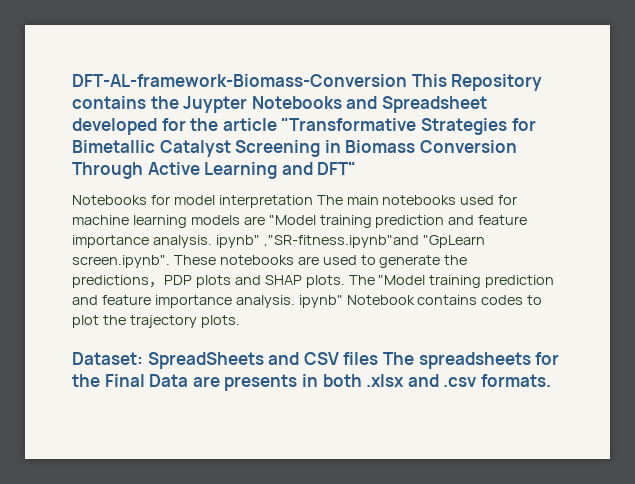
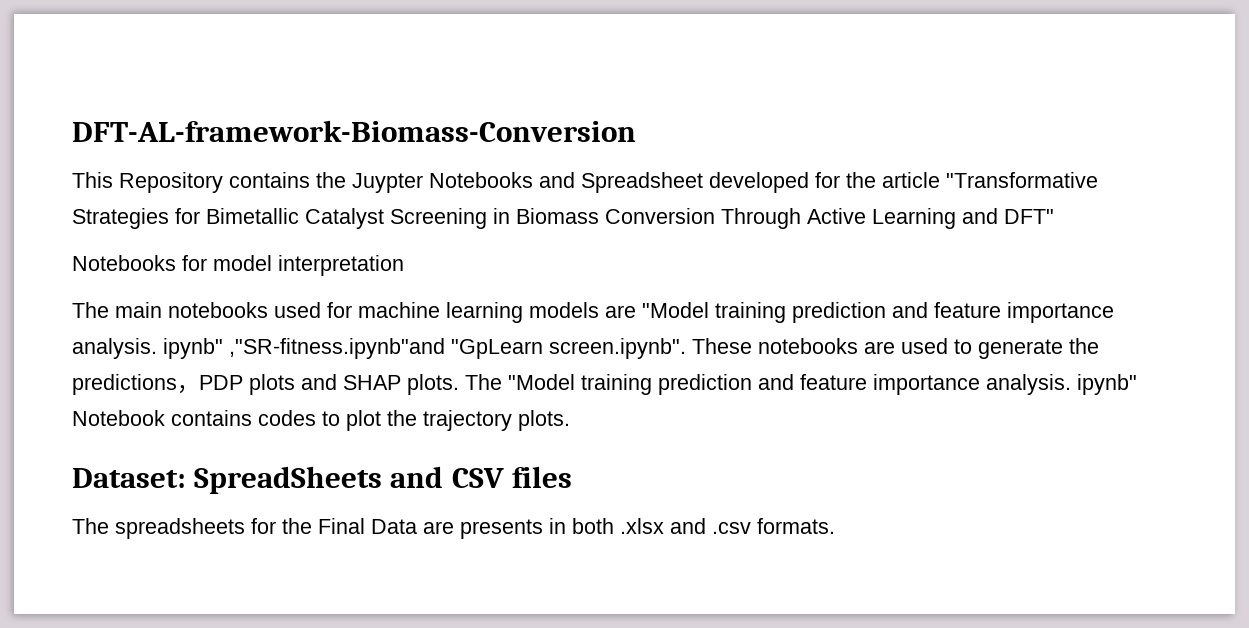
(407, 80) none -> (636, 131) //
(313, 201) none -> (404, 265) //
(379, 358) none -> (572, 477) //

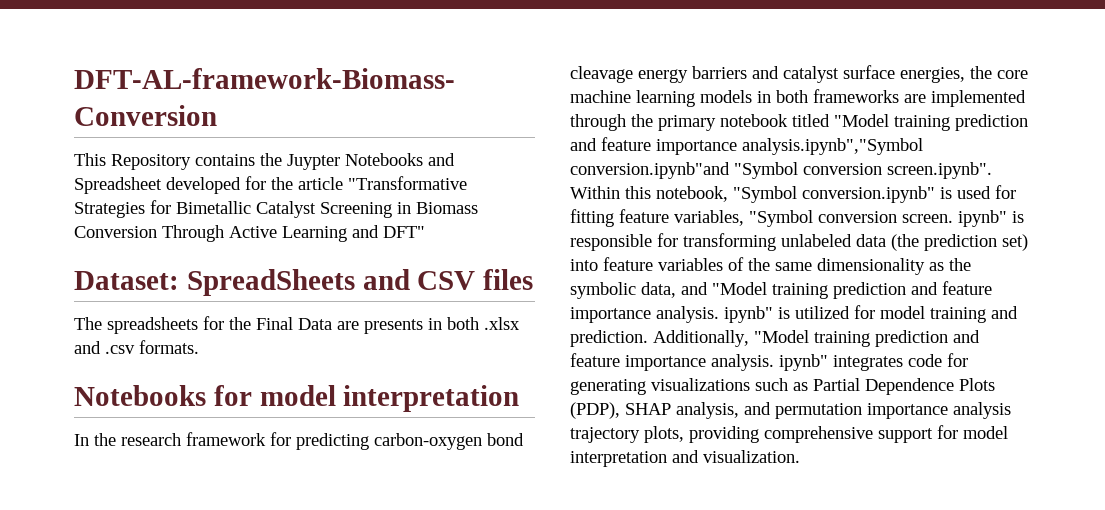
[72,255,404,276] [72,302,1114,323] [72,338,1099,359] [72,374,1137,395] [72,410,570,431] // Notebooks for model interpretation // The main notebooks used for machine learning models are "Model training prediction and feature importance analysis. ipynb" ,"SR-fitness.ipynb"and "GpLearn screen.ipynb". These notebooks are used to generate the predictions，PDP plots and SHAP plots. The "Model training prediction and feature importance analysis. ipynb" Notebook contains codes to plot the trajectory plots. -> (425, 232) none
(835, 526) none -> [74,385,520,412] [74,432,524,450] [570,65,1028,83] [570,89,1026,107] [570,114,1028,131] [570,137,923,155] [570,162,992,179] [570,185,1016,203] [570,209,1024,227] [570,233,1028,251] [570,257,971,275] [570,281,992,299] [570,305,1018,323] [570,330,980,347] [570,353,968,371] [570,378,995,395] [570,402,1011,419] [570,425,1008,443] [570,450,800,467] // Notebooks for model interpretation // In the research framework for predicting carbon-oxygen bond cleavage energy barriers and catalyst surface energies, the core machine learning models in both frameworks are implemented through the primary notebook titled "Model training prediction and feature importance analysis.ipynb","Symbol conversion.ipynb"and "Symbol conversion screen.ipynb". Within this notebook, "Symbol conversion.ipynb" is used for fitting feature variables, "Symbol conversion screen. ipynb" is responsible for transforming unlabeled data (the prediction set) into feature variables of the same dimensionality as the symbolic data, and "Model training prediction and feature importance analysis. ipynb" is utilized for model training and prediction. Additionally, "Model training prediction and feature importance analysis. ipynb" integrates code for generating visualizations such as Partial Dependence Plots (PDP), SHAP analysis, and permutation importance analysis trajectory plots, providing comprehensive support for model interpretation and visualization.

